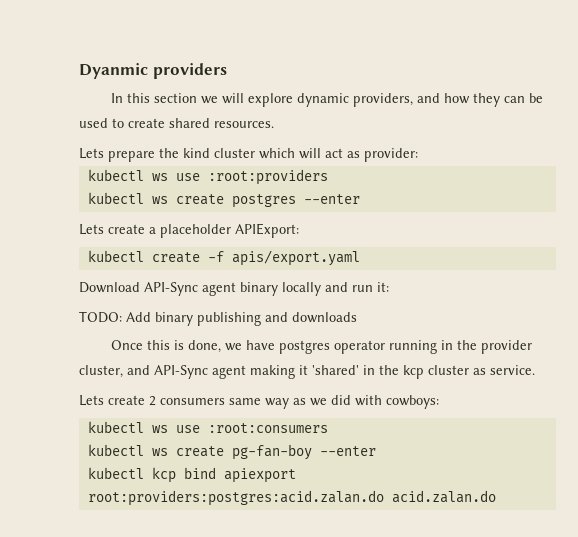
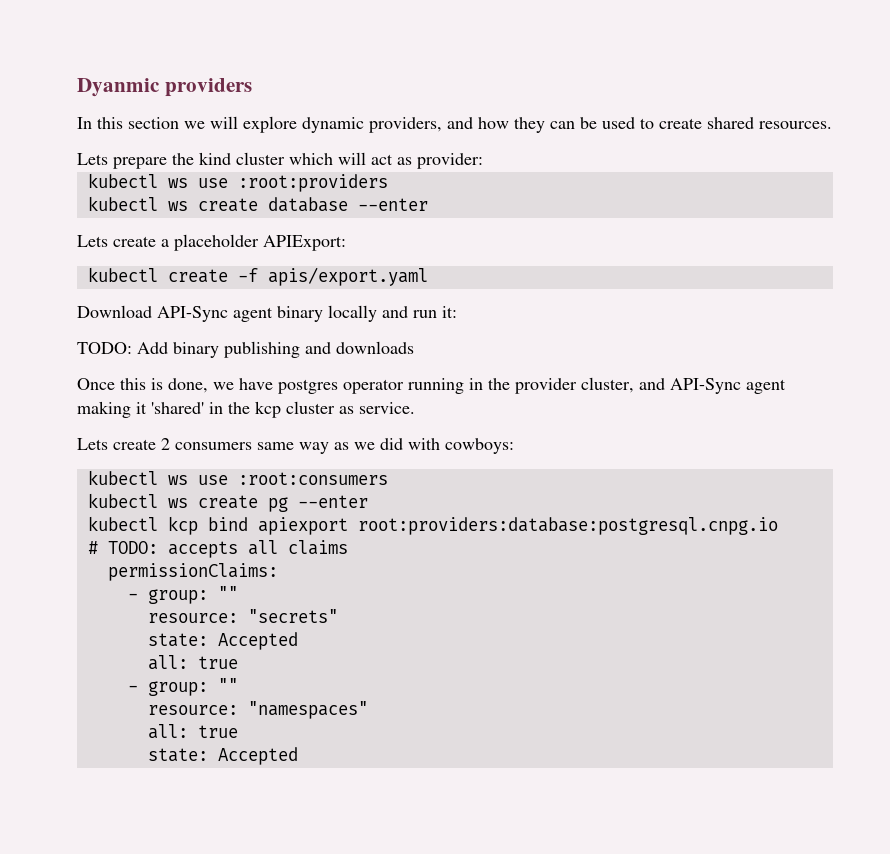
[231,194,296,208] postgres -> [267,197,348,212] database
[231,444,312,460] pg-fan-boy -> [267,497,288,512] pg
[87,490,496,506] root:providers:postgres:acid.zalan.do acid.zalan.do -> [357,517,778,535] [87,540,348,558] [107,563,278,581] [127,586,238,604] [147,609,338,623] [147,632,298,650] [147,655,238,670] [127,678,238,696] [147,701,368,719] [147,724,238,739] [147,747,298,765] root:providers:database:postgresql.cnpg.io // # TODO: accepts all claims // permissionClaims: // - group: "" // resource: "secrets" // state: Accepted // all: true // - group: "" // resource: "namespaces" // all: true // state: Accepted

